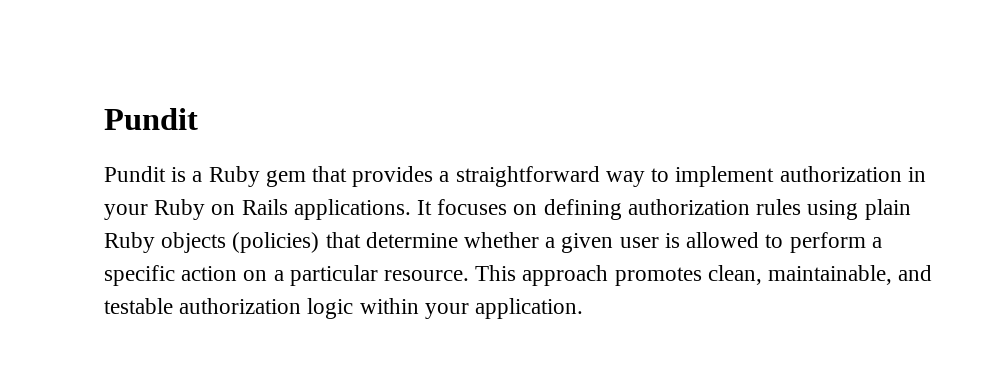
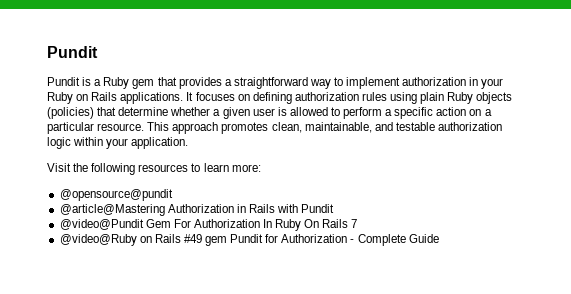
(584, 308) none -> [47,163,261,175] [59,189,173,201] [59,204,335,216] [59,219,358,231] [59,234,439,246] // Visit the following resources to learn more: // @opensource@pundit // @article@Mastering Authorization in Rails with Pundit // @video@Pundit Gem For Authorization In Ruby On Rails 7 // @video@Ruby on Rails #49 gem Pundit for Authorization - Complete Guide

